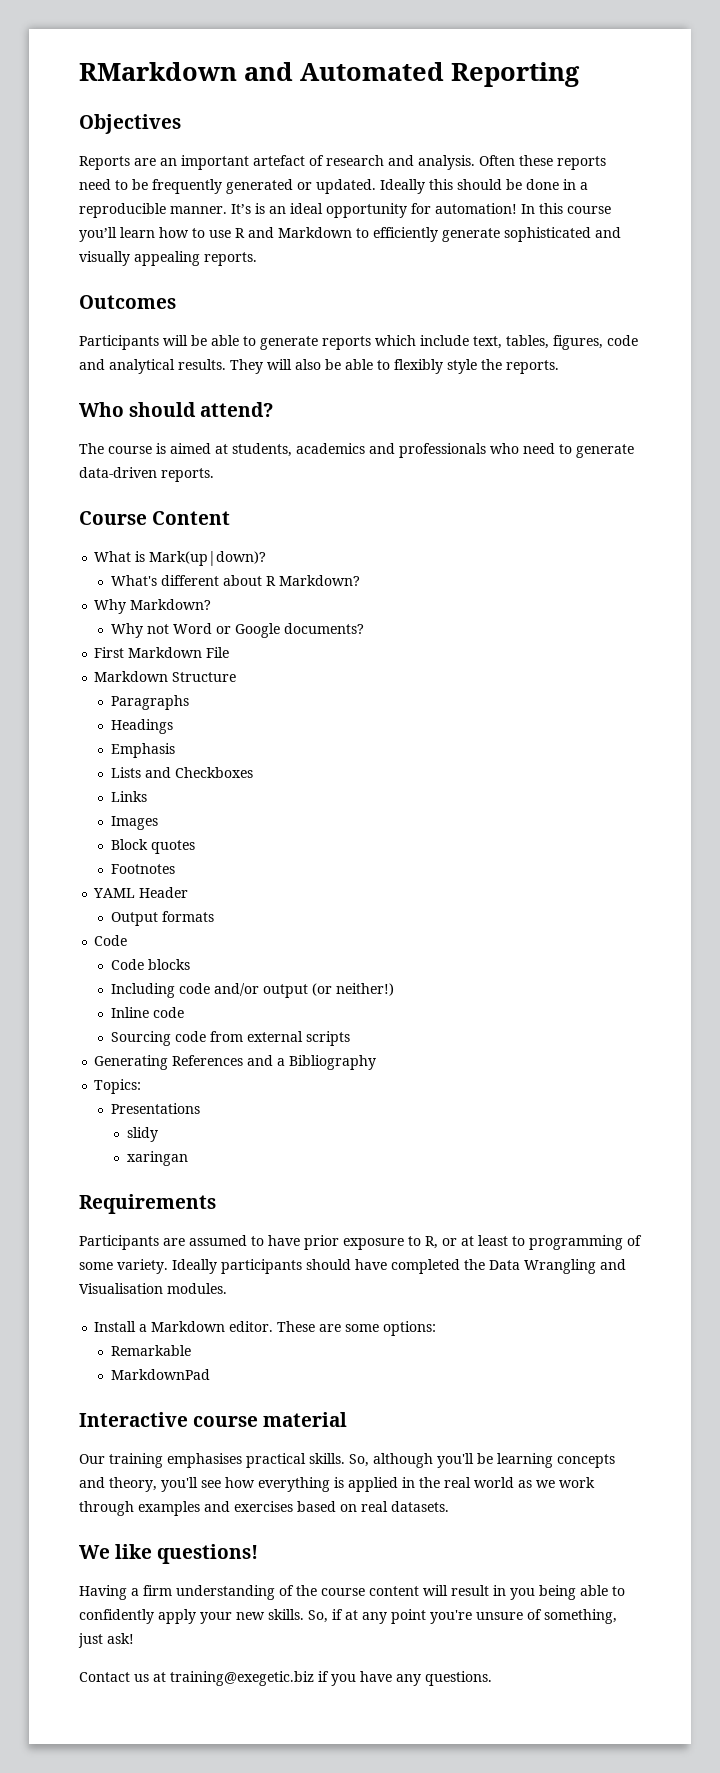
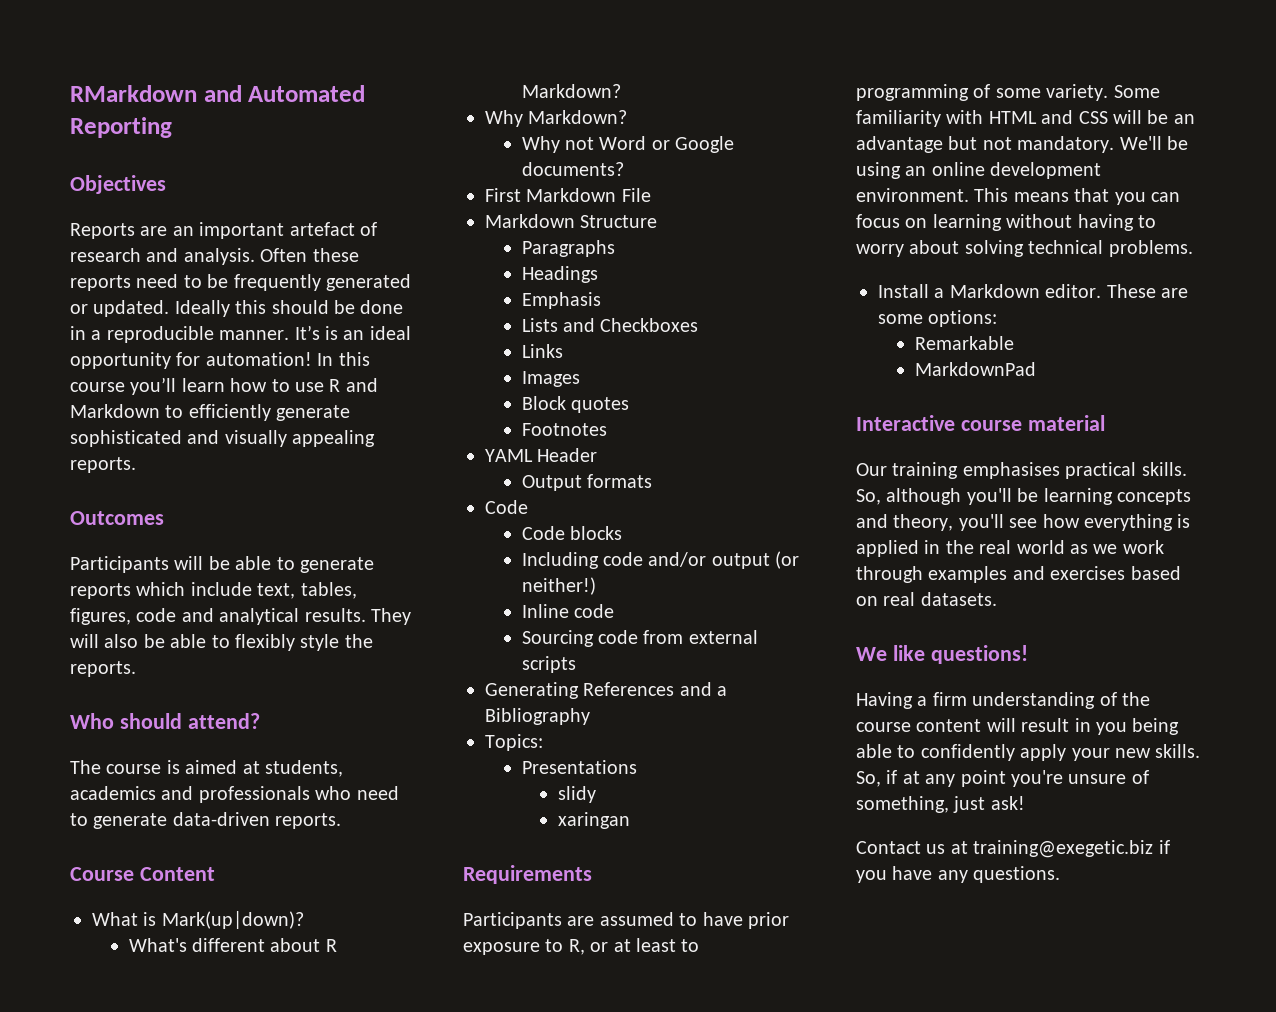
[172,1259,626,1274] [79,1283,227,1294] Ideally participants should have completed the Data Wrangling and Visualisation modules. -> [1113,85,1160,98] [856,110,1195,127] [856,136,1188,153] [856,162,1102,179] [856,188,1180,205] [856,214,1156,231] [856,240,1193,257] Some familiarity with HTML and CSS will be an advantage but not mandatory. We'll be using an online development environment. This means that you can focus on learning without having to worry about solving technical problems.

